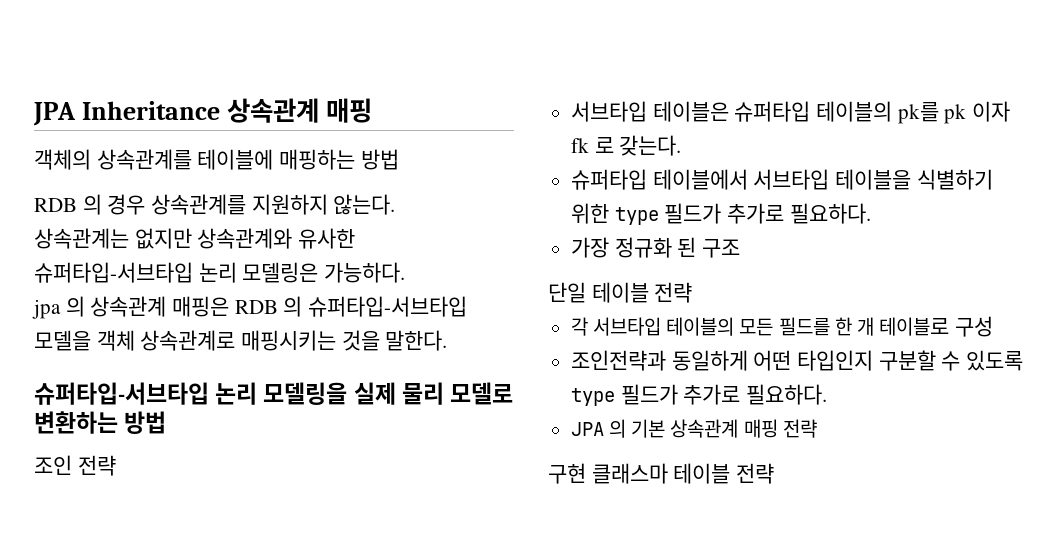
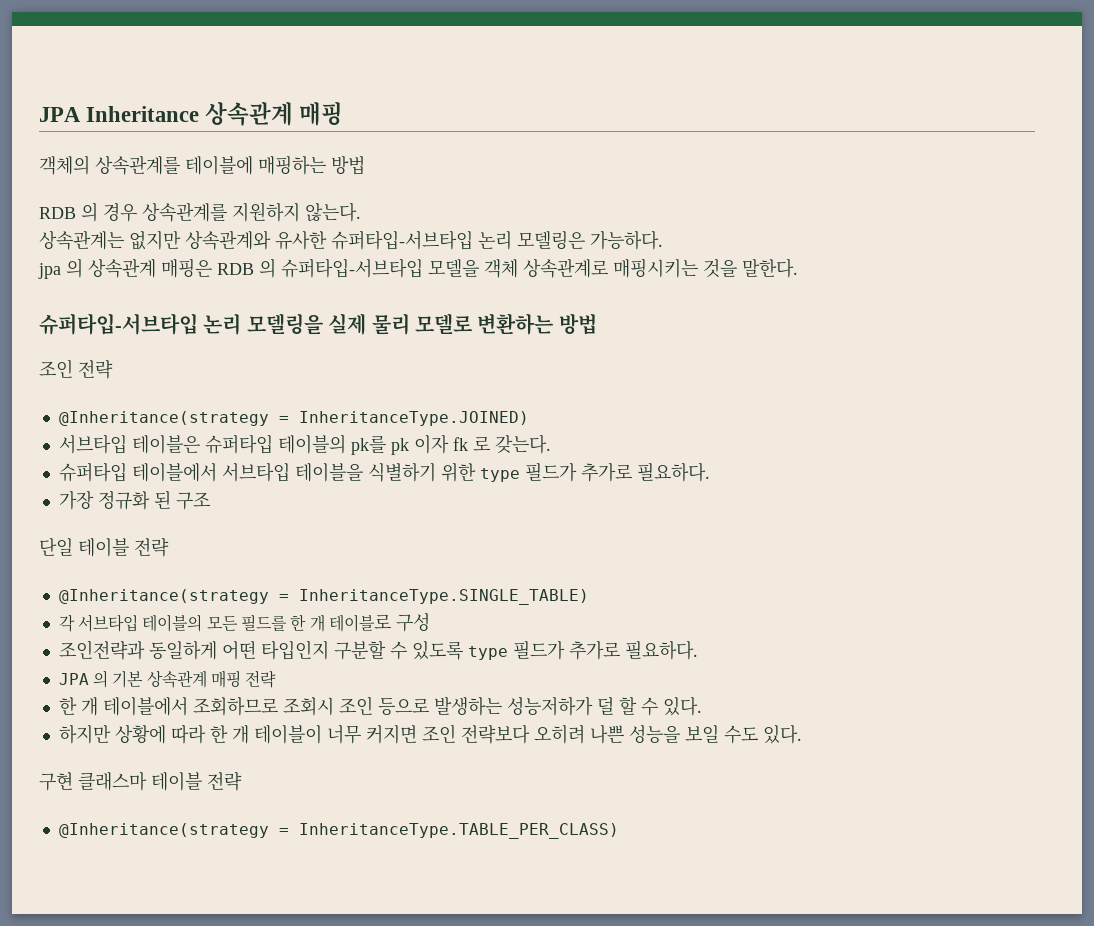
(116, 465) none -> [58,411,529,426] // @Inheritance(strategy = InheritanceType.JOINED)
(693, 292) none -> [58,589,589,605] // @Inheritance(strategy = InheritanceType.SINGLE_TABLE)
(817, 428) none -> [58,696,702,716] [58,724,802,744] // 한 개 테이블에서 조회하므로 조회시 조인 등으로 발생하는 성능저하가 덜 할 수 있다. // 하지만 상황에 따라 한 개 테이블이 너무 커지면 조인 전략보다 오히려 나쁜 성능을 보일 수도 있다.
(775, 473) none -> [58,823,619,839] // @Inheritance(strategy = InheritanceType.TABLE_PER_CLASS)

